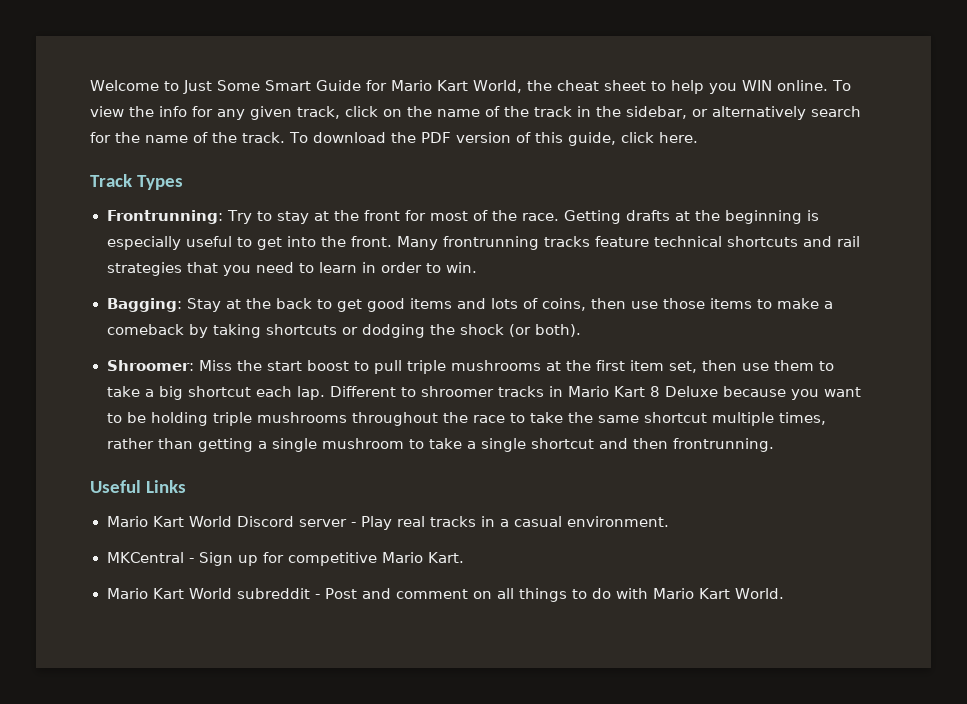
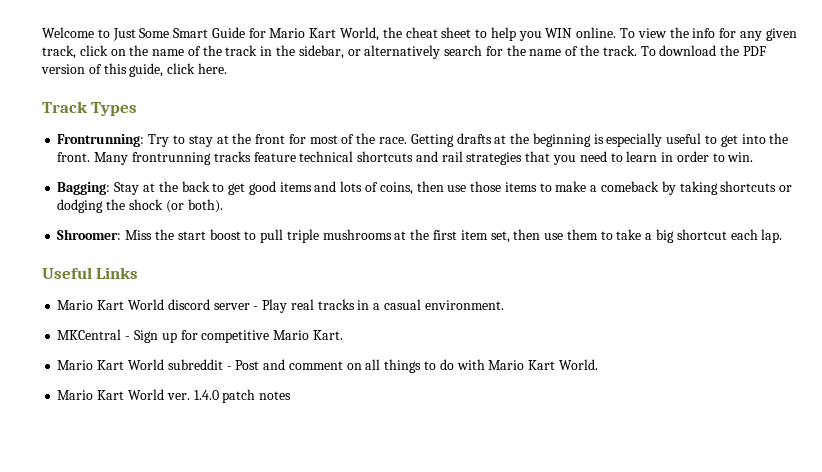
[329,386,861,400] [106,412,826,426] [106,438,774,452] Different to shroomer tracks in Mario Kart 8 Deluxe because you want to be holding triple mushrooms throughout the race to take the same shortcut multiple times, rather than getting a single mushroom to take a single shortcut and then frontrunning. -> (783, 236) none
[237,516,295,527] Discord -> [167,299,210,310] discord
(785, 593) none -> [57,389,292,403] // Mario Kart World ver. 1.4.0 patch notes

